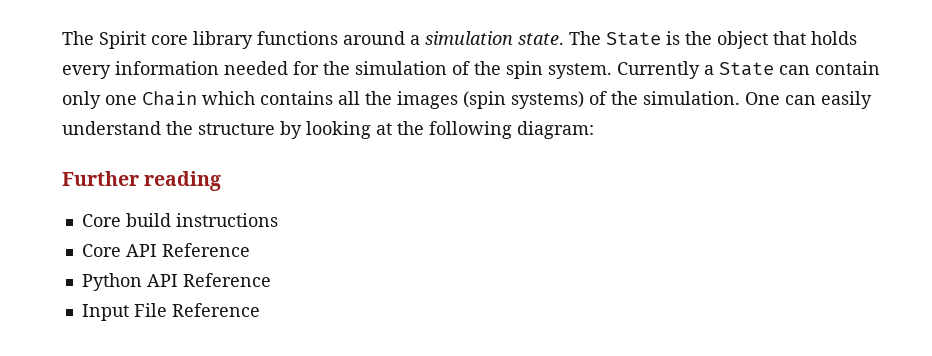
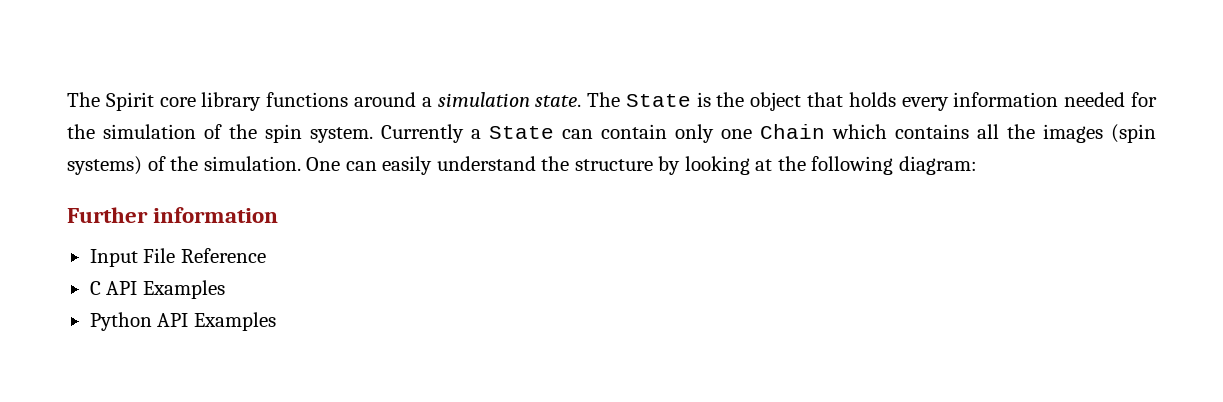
[144,171,222,191] [81,213,278,227] [81,243,250,257] [81,273,271,291] [81,303,260,321] reading // Core build instructions // Core API Reference // Python API Reference // Input File Reference -> [153,207,279,223] [89,248,266,267] [89,280,225,299] [89,312,276,331] information // Input File Reference // C API Examples // Python API Examples

